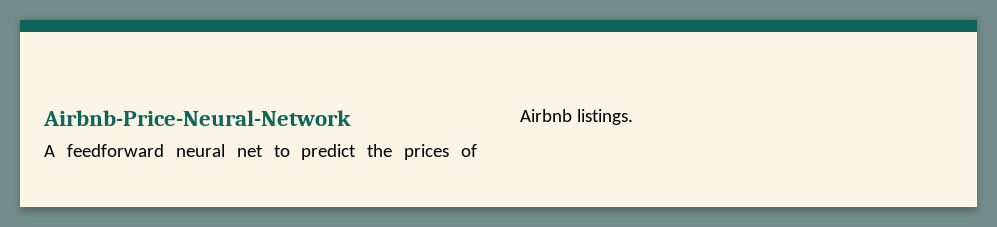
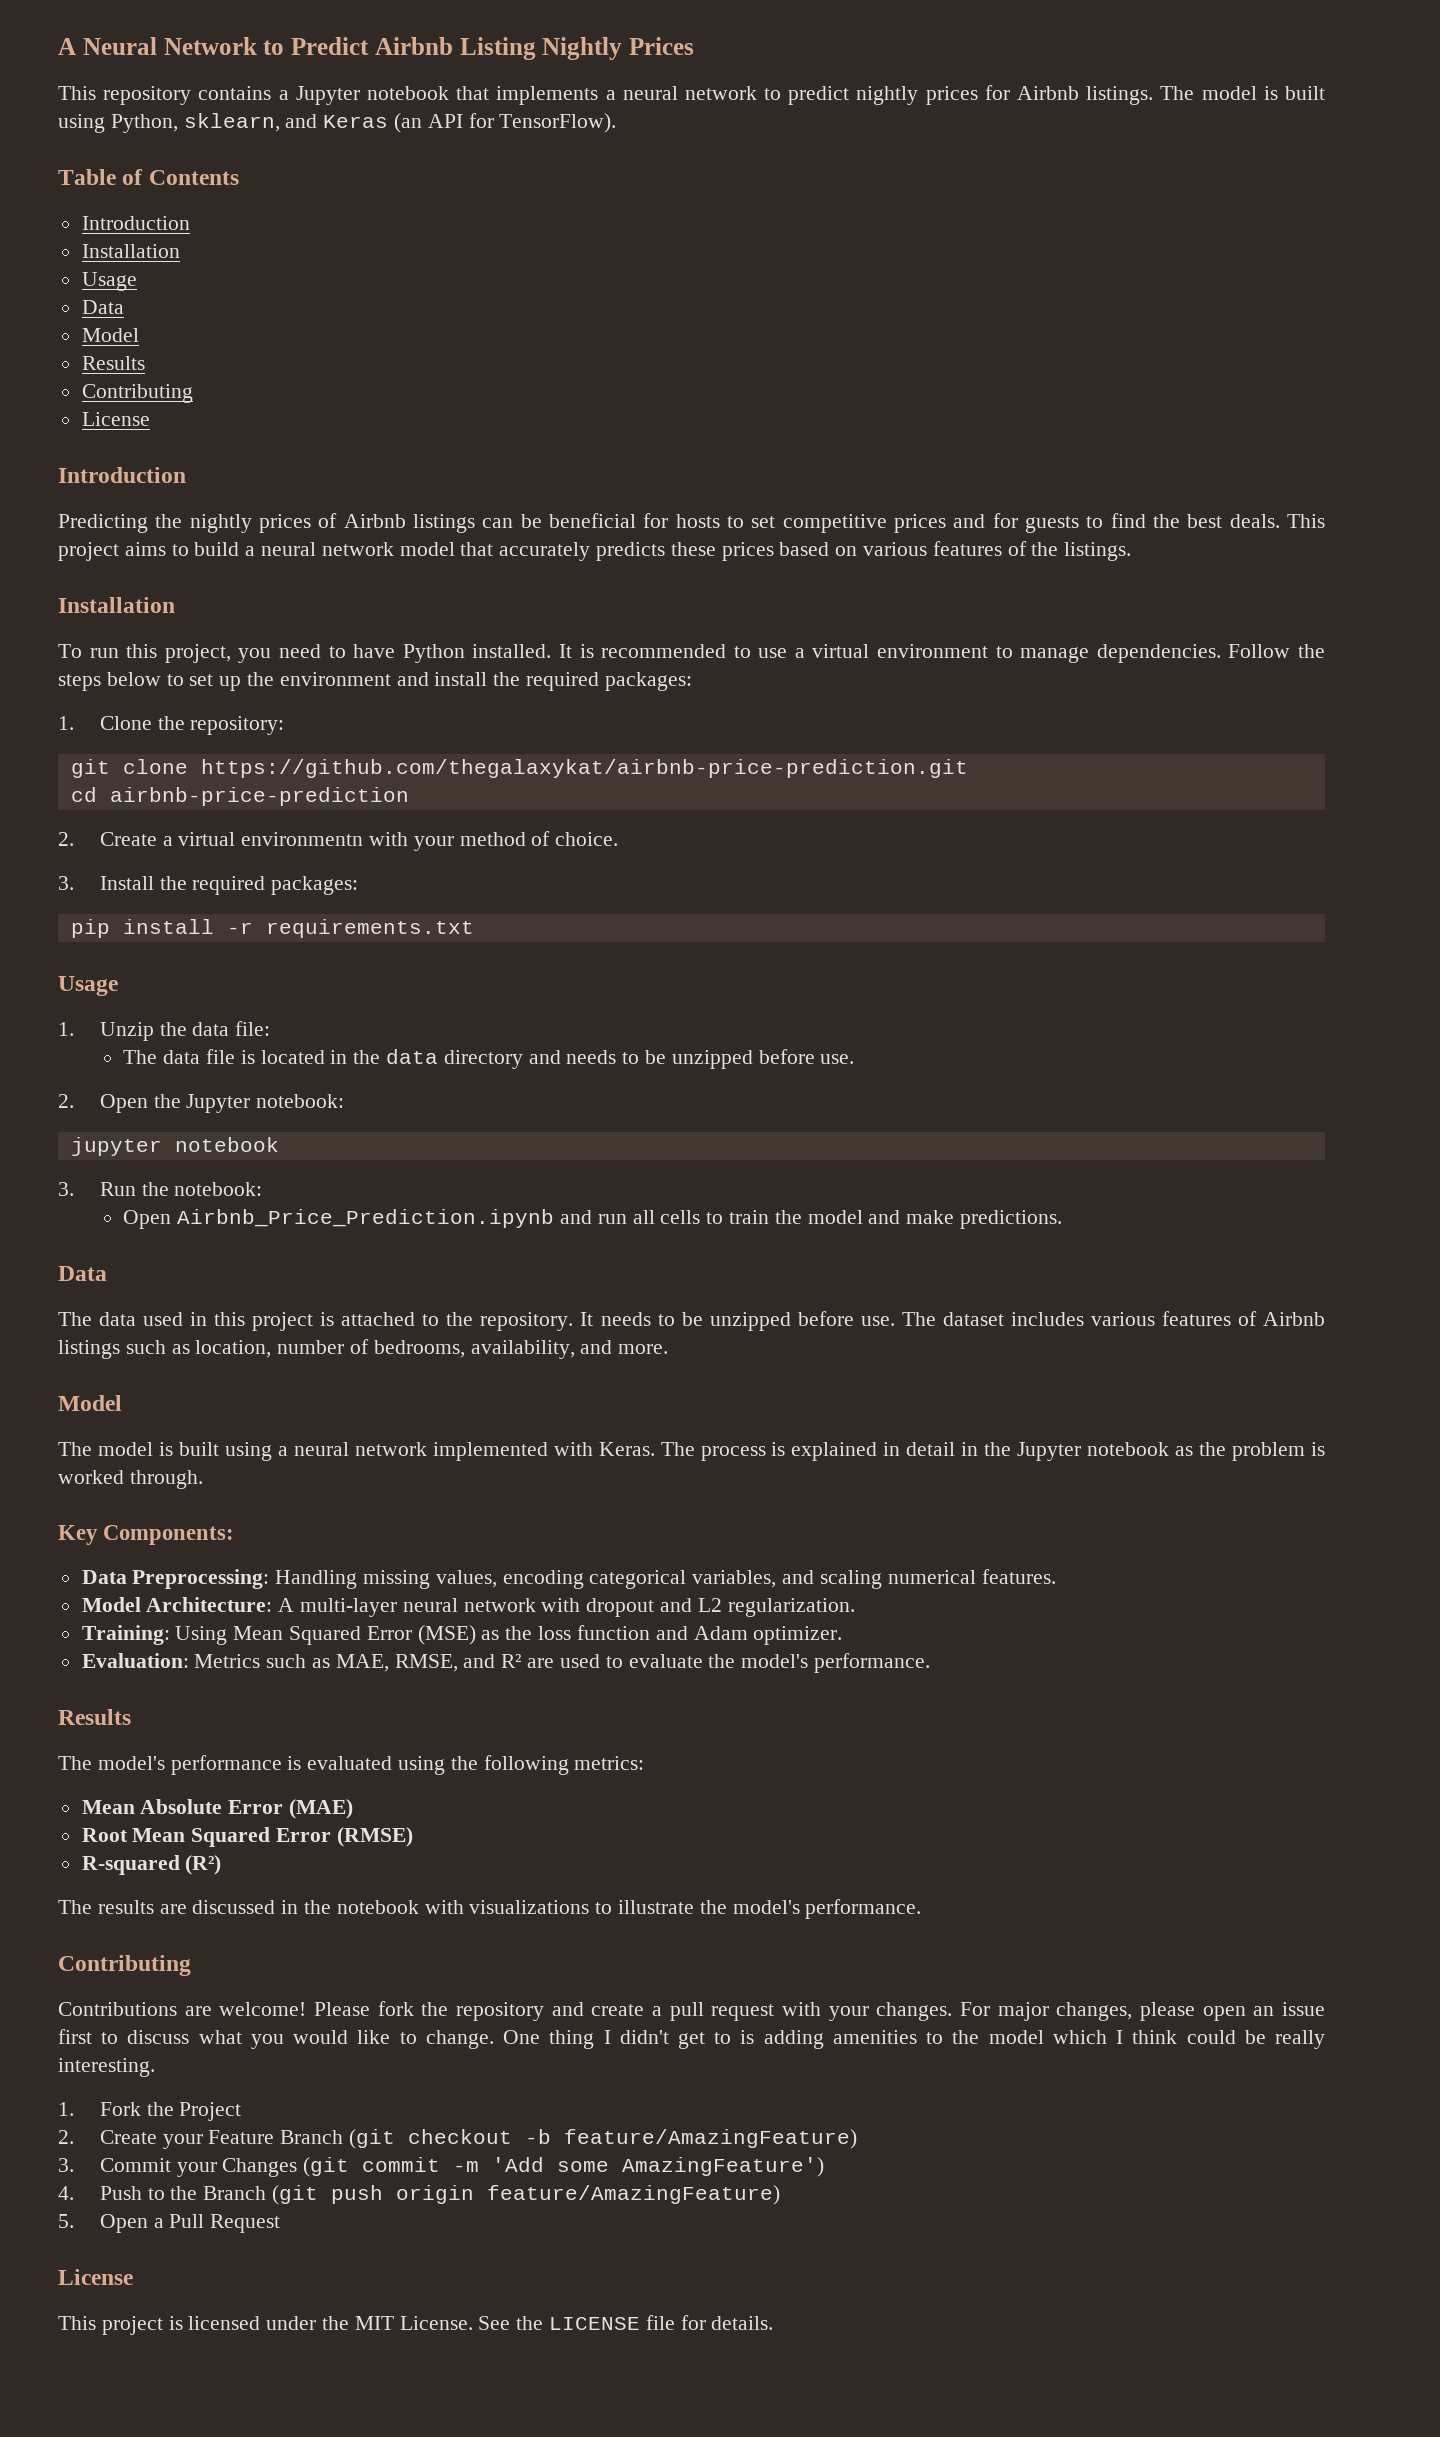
[43,110,351,126] [44,144,477,160] [520,109,633,125] Airbnb-Price-Neural-Network // A feedforward neural net to predict the prices of Airbnb listings. -> [58,37,694,60] [58,85,1325,105] [58,113,617,133] [58,169,239,185] [81,216,190,230] [81,244,180,258] [81,272,137,291] [81,300,124,314] [81,328,139,342] [81,356,145,370] [81,384,193,403] [81,412,150,426] [58,467,186,483] [58,513,1325,533] [58,541,1132,561] [58,597,175,613] [58,644,1325,663] [58,672,692,691] [58,716,285,735] [70,759,968,778] [70,787,409,806] [58,831,619,851] [58,876,359,895] [70,919,474,938] [58,976,118,996] [58,1021,271,1041] [123,1049,855,1069] [58,1094,345,1113] [70,1137,279,1156] [58,1182,263,1196] [123,1209,1063,1229] [58,1266,107,1281] [58,1311,1325,1331] [58,1339,669,1359] [58,1395,122,1411] [58,1442,1325,1461] [58,1470,203,1489] [58,1525,235,1545] [81,1569,1056,1589] [81,1597,855,1617] [81,1625,843,1645] [81,1653,930,1673] [58,1709,131,1725] [58,1755,645,1775] [81,1799,354,1819] [81,1827,413,1847] [81,1855,222,1875] [58,1899,922,1919] [58,1955,191,1976] [58,2001,1325,2021] [58,2029,1326,2049] [58,2058,155,2077] [58,2102,242,2121] [58,2129,857,2149] [58,2157,825,2177] [58,2185,780,2205] [58,2214,281,2233] [58,2269,133,2285] [58,2315,774,2335] A Neural Network to Predict Airbnb Listing Nightly Prices // This repository contains a Jupyter notebook that implements a neural network to predict nightly prices for Airbnb listings. The model is built using Python, sklearn, and Keras (an API for TensorFlow). // Table of Contents // Introduction // Installation // Usage // Data // Model // Results // Contributing // License // Introduction // Predicting the nightly prices of Airbnb listings can be beneficial for hosts to set competitive prices and for guests to find the best deals. This project aims to build a neural network model that accurately predicts these prices based on various features of the listings. // Installation // To run this project, you need to have Python installed. It is recommended to use a virtual environment to manage dependencies. Follow the steps below to set up the environment and install the required packages: // 1. Clone the repository: // git clone https://github.com/thegalaxykat/airbnb-price-prediction.git // cd airbnb-price-prediction // 2. Create a virtual environmentn with your method of choice. // 3. Install the required packages: // pip install -r requirements.txt // Usage // 1. Unzip the data file: // The data file is located in the data directory and needs to be unzipped before use. // 2. Open the Jupyter notebook: // jupyter notebook // 3. Run the notebook: // Open Airbnb_Price_Prediction.ipynb and run all cells to train the model and make predictions. // Data // The data used in this project is attached to the repository. It needs to be unzipped before use. The dataset includes various features of Airbnb listings such as location, number of bedrooms, availability, and more. // Model // The model is built using a neural network implemented with Keras. The process is explained in detail in the Jupyter notebook as the problem is worked through. // Key Components: // Data Preprocessing: Handling missing values, encoding categorical variables, and scaling numerical features. // Model Architecture: A multi-layer neural network with dropout and L2 regularization. // Training: Using Mean Squared Error (MSE) as the loss function and Adam optimizer. // Evaluation: Metrics such as MAE, RMSE, and R² are used to evaluate the model's performance. // Results // The model's performance is evaluated using the following metrics: // Mean Absolute Error (MAE) // Root Mean Squared Error (RMSE) // R-squared (R²) // The results are discussed in the notebook with visualizations to illustrate the model's performance. // Contributing // Contributions are welcome! Please fork the repository and create a pull request with your changes. For major changes, please open an issue first to discuss what you would like to change. One thing I didn't get to is adding amenities to the model which I think could be really interesting. // 1. Fork the Project // 2. Create your Feature Branch (git checkout -b feature/AmazingFeature) // 3. Commit your Changes (git commit -m 'Add some AmazingFeature') // 4. Push to the Branch (git push origin feature/AmazingFeature) // 5. Open a Pull Request // License // This project is licensed under the MIT License. See the LICENSE file for details.

